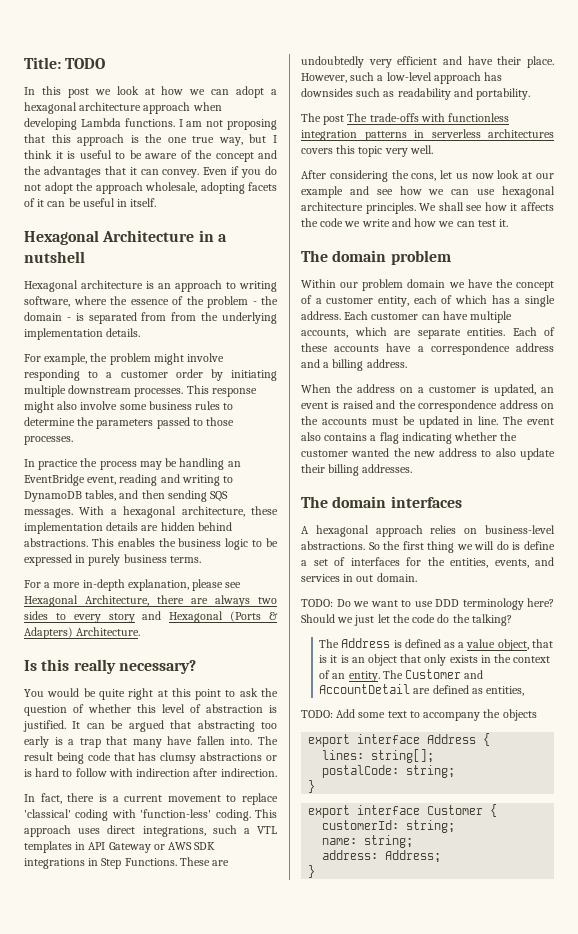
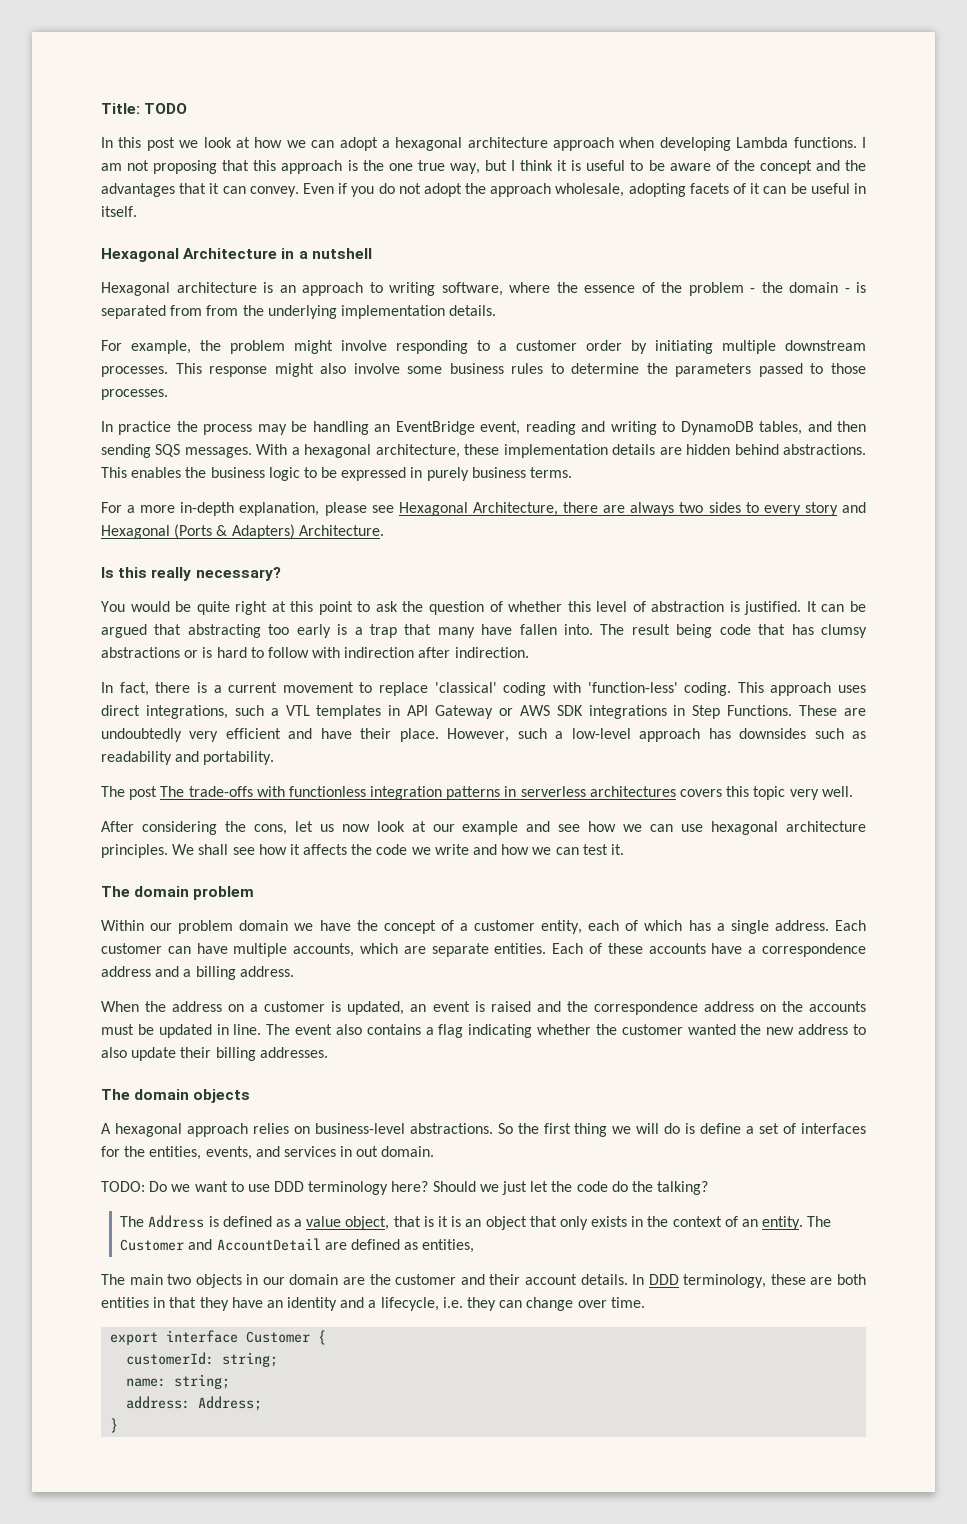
[390,496,462,508] interfaces -> [193,1089,251,1103] objects
[301,709,537,721] [308,733,491,747] [322,749,435,763] [322,765,456,778] [308,780,316,793] TODO: Add some text to accompany the objects // export interface Address { // lines: string[]; // postalCode: string; // } -> [101,1274,866,1288] [101,1297,645,1311] The main two objects in our domain are the customer and their account details. In DDD terminology, these are both entities in that they have an identity and a lifecycle, i.e. they can change over time.

